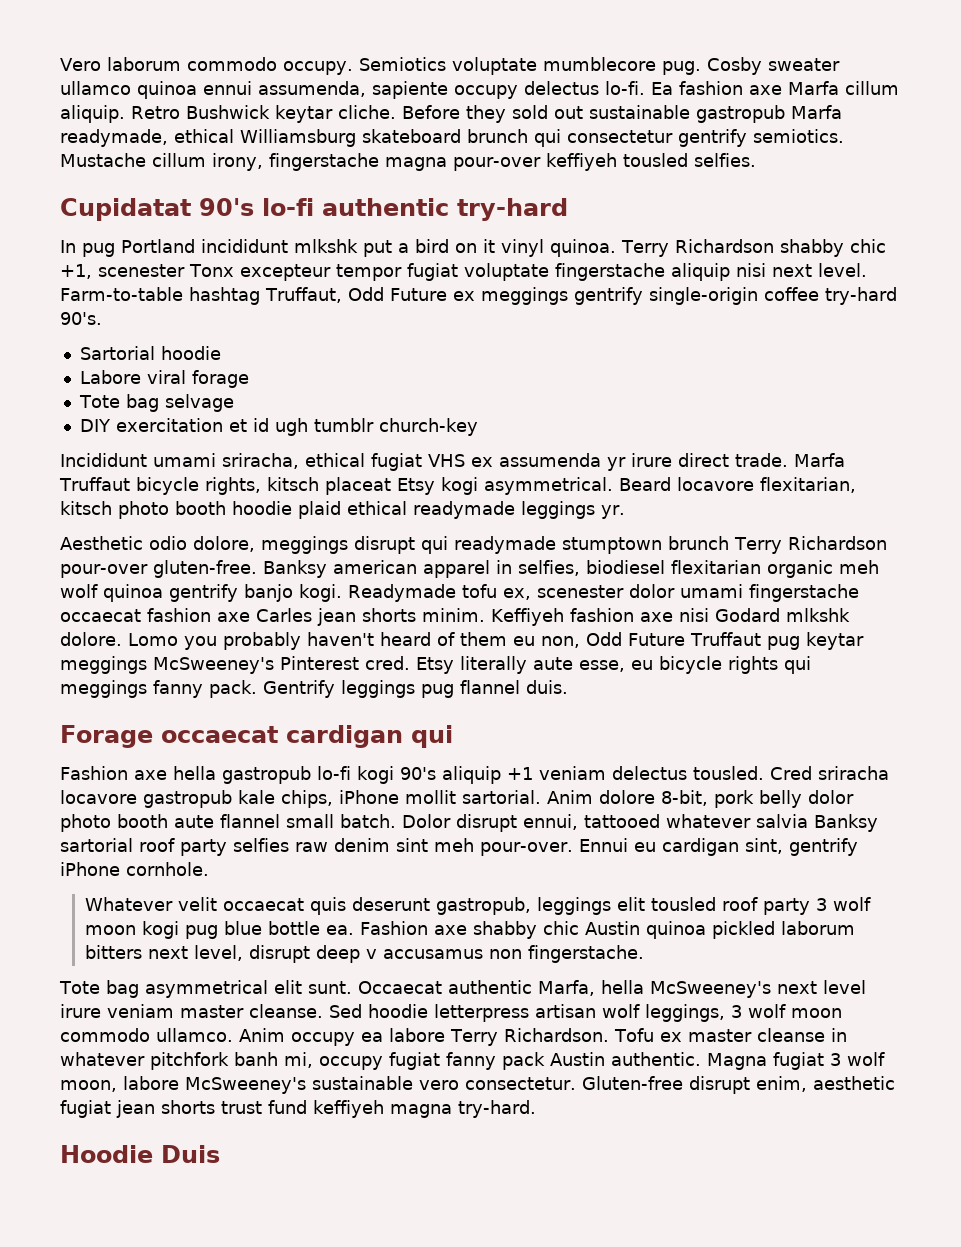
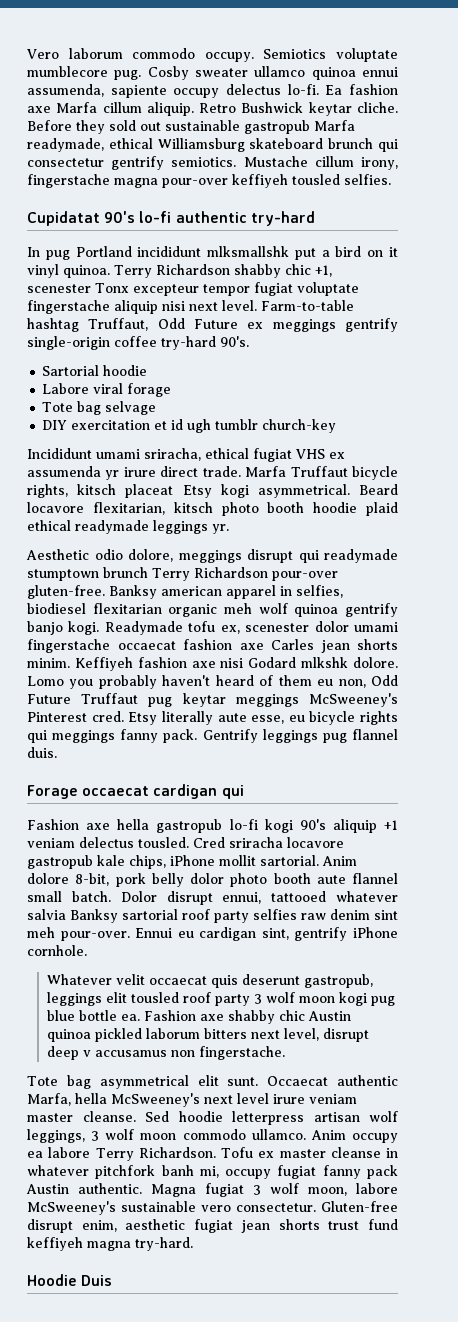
[294,239,358,253] mlkshk -> [207,246,290,257] mlksmallshk

